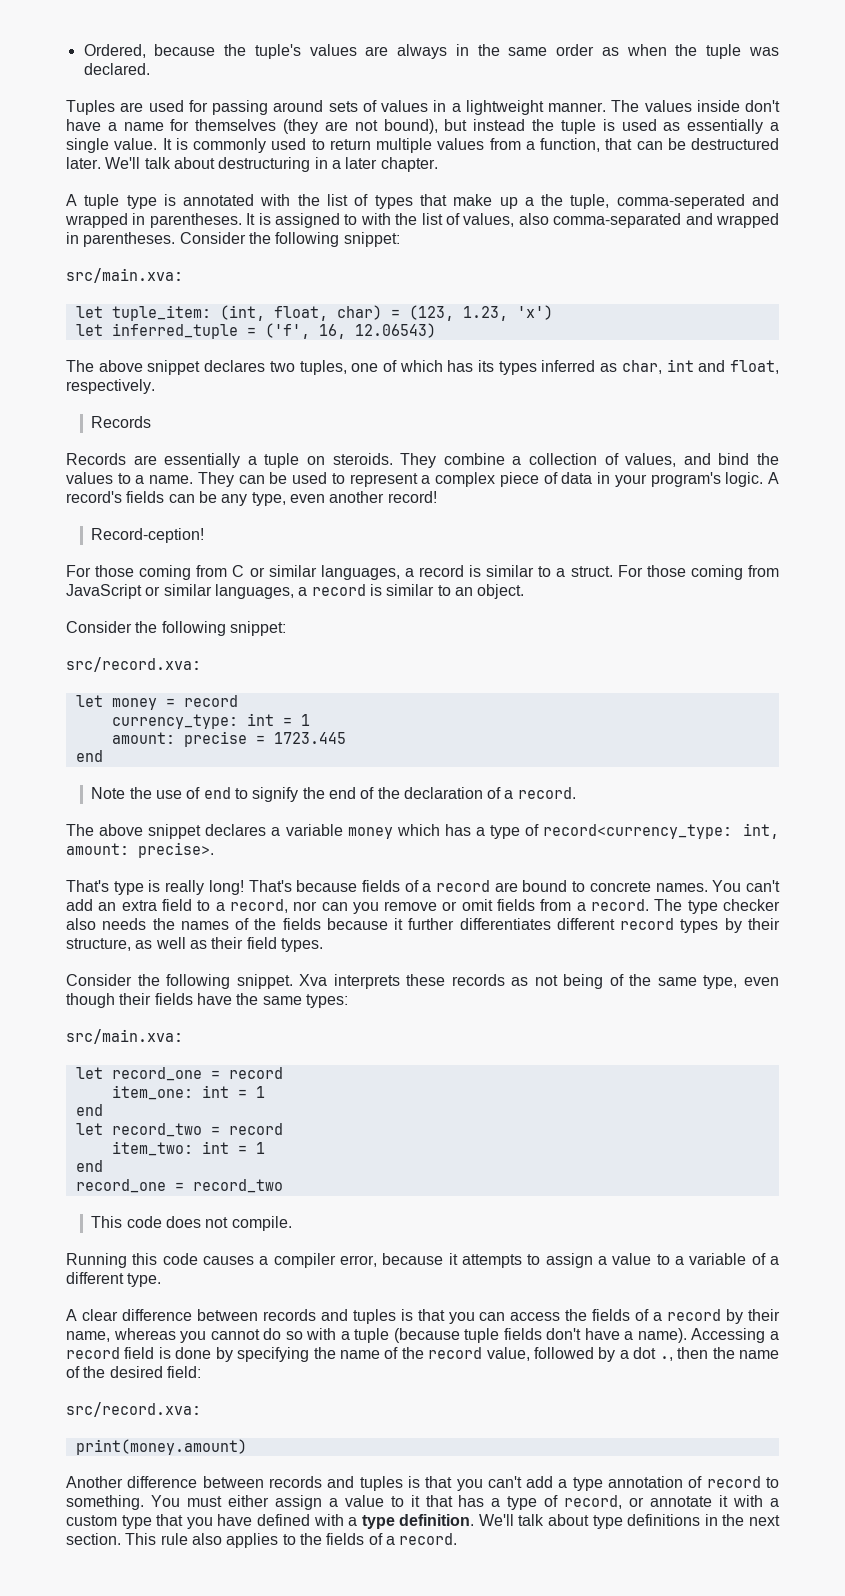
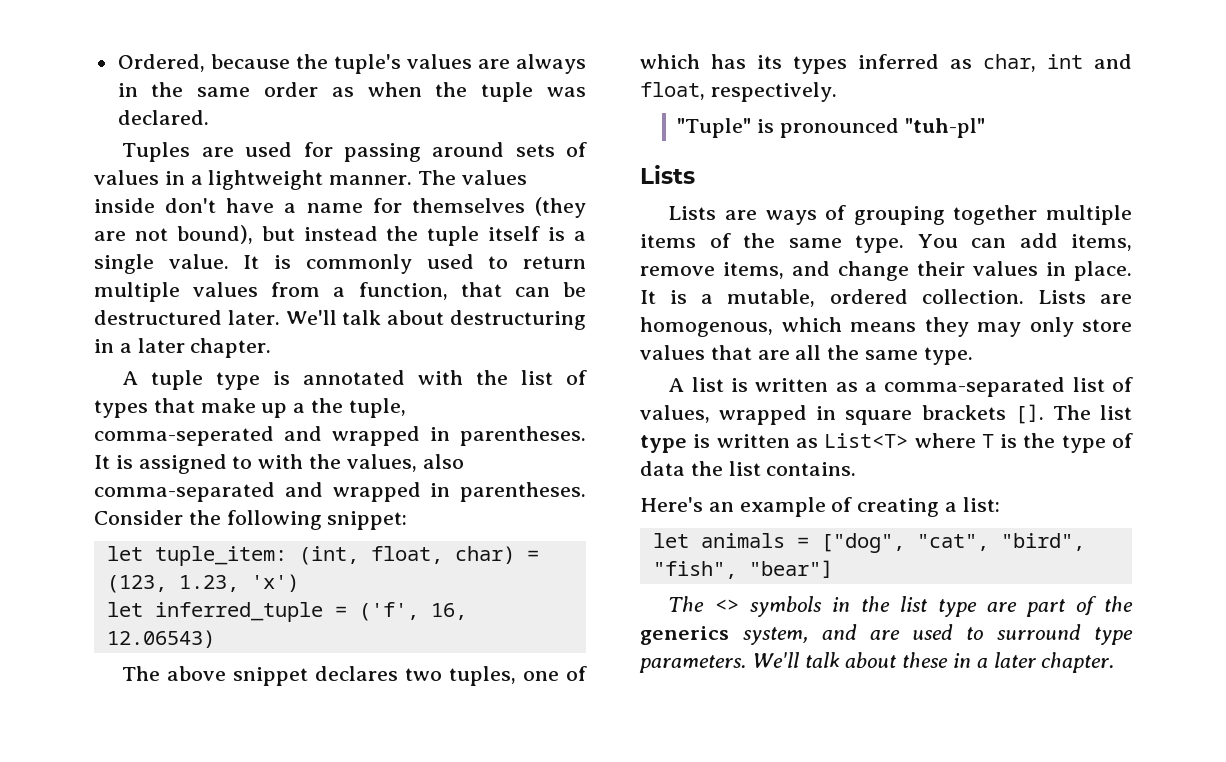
[602,119,764,134] is used as essentially -> [488,226,566,241] itself is
[421,213,460,225] list of -> (342, 461) none
[66,268,183,283] // src/main.xva: -> (408, 520) none
[91,416,152,428] [66,453,780,468] [66,472,779,487] [66,491,437,506] [91,528,205,543] [66,565,779,580] [66,584,525,599] [66,621,286,636] [66,657,201,672] [75,695,238,710] [111,713,310,729] [111,731,346,747] [75,750,103,762] [91,787,576,802] [66,823,779,839] [66,842,214,858] [66,880,780,895] [66,899,780,914] [66,918,780,933] [66,937,323,952] [66,974,779,989] [66,993,348,1008] [66,1029,183,1044] [75,1067,283,1081] [111,1085,265,1100] [75,1104,103,1116] [75,1123,283,1137] [111,1141,265,1156] [75,1160,103,1172] [75,1179,283,1193] [91,1216,292,1231] [66,1253,780,1268] [66,1272,162,1287] [66,1309,781,1324] [66,1328,779,1343] [66,1347,780,1362] [66,1366,201,1378] [66,1402,201,1417] [75,1439,247,1455] [66,1476,779,1491] [66,1495,779,1510] [66,1514,781,1529] [66,1533,458,1548] Records // Records are essentially a tuple on steroids. They combine a collection of values, and bind the values to a name. They can be used to represent a complex piece of data in your program's logic. A record's fields can be any type, even another record! // Record-ception! // For those coming from C or similar languages, a record is similar to a struct. For those coming from JavaScript or similar languages, a record is similar to an object. // Consider the following snippet: // src/record.xva: // let money = record // currency_type: int = 1 // amount: precise = 1723.445 // end // Note the use of end to signify the end of the declaration of a record. // The above snippet declares a variable money which has a type of record<currency_type: int, amount: precise>. // That's type is really long! That's because fields of a record are bound to concrete names. You can't add an extra field to a record, nor can you remove or omit fields from a record. The type checker also needs the names of the fields because it further differentiates different record types by their structure, as well as their field types. // Consider the following snippet. Xva interprets these records as not being of the same type, even though their fields have the same types: // src/main.xva: // let record_one = record // item_one: int = 1 // end // let record_two = record // item_two: int = 1 // end // record_one = record_two // This code does not compile. // Running this code causes a compiler error, because it attempts to assign a value to a variable of a different type. // A clear difference between records and tuples is that you can access the fields of a record by their name, whereas you cannot do so with a tuple (because tuple fields don't have a name). Accessing a record field is done by specifying the name of the record value, followed by a dot ., then the name of the desired field: // src/record.xva: // print(money.amount) // Another difference between records and tuples is that you can't add a type annotation of record to something. You must either assign a value to it that has a type of record, or annotate it with a custom type that you have defined with a type definition. We'll talk about type definitions in the next section. This rule also applies to the fields of a record. -> [677,118,985,138] [640,165,695,184] [668,205,1132,225] [640,233,1132,253] [640,261,1132,281] [640,289,1132,307] [640,317,1132,337] [640,345,973,365] [668,377,1133,397] [640,404,1132,425] [640,433,1133,453] [640,461,857,476] [640,497,1000,517] [652,533,1085,553] [652,560,833,579] [668,596,1133,617] [640,624,1133,645] [639,652,1115,673] "Tuple" is pronounced "tuh-pl" // Lists // Lists are ways of grouping together multiple items of the same type. You can add items, remove items, and change their values in place. It is a mutable, ordered collection. Lists are homogenous, which means they may only store values that are all the same type. // A list is written as a comma-separated list of values, wrapped in square brackets []. The list type is written as List<T> where T is the type of data the list contains. // Here's an example of creating a list: // let animals = ["dog", "cat", "bird", "fish", "bear"] // The <> symbols in the list type are part of the generics system, and are used to surround type parameters. We'll talk about these in a later chapter.

